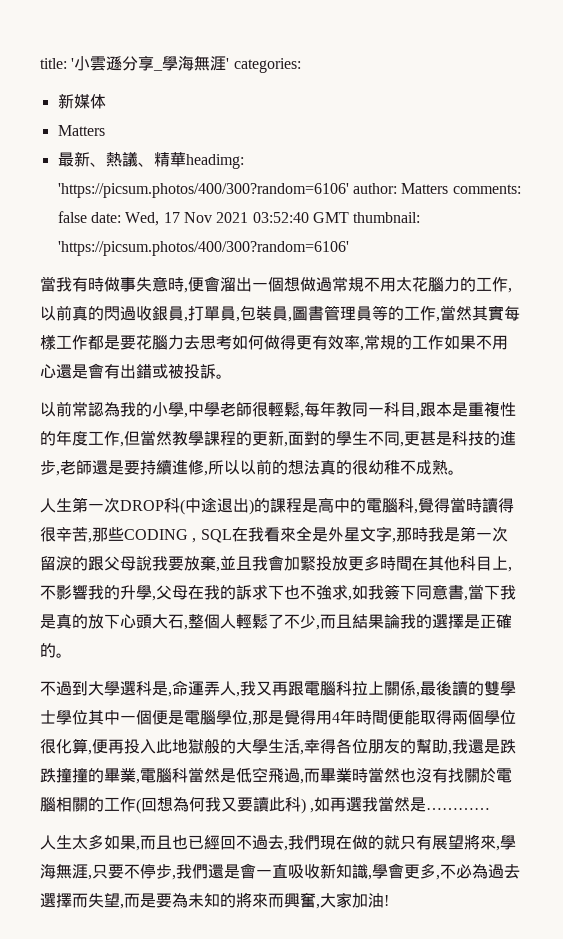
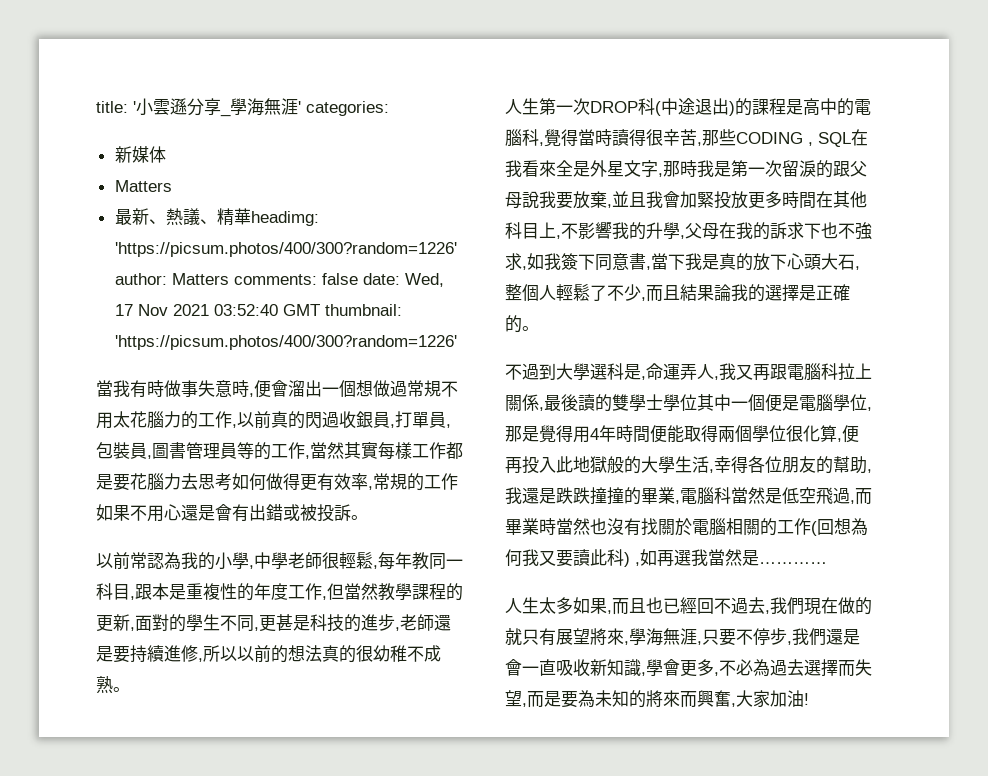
[57,183,349,198] 'https://picsum.photos/400/300?random=6106' -> [114,242,457,257] 'https://picsum.photos/400/300?random=1226'
[57,241,349,256] 'https://picsum.photos/400/300?random=6106' -> [114,335,457,350] 'https://picsum.photos/400/300?random=1226'

